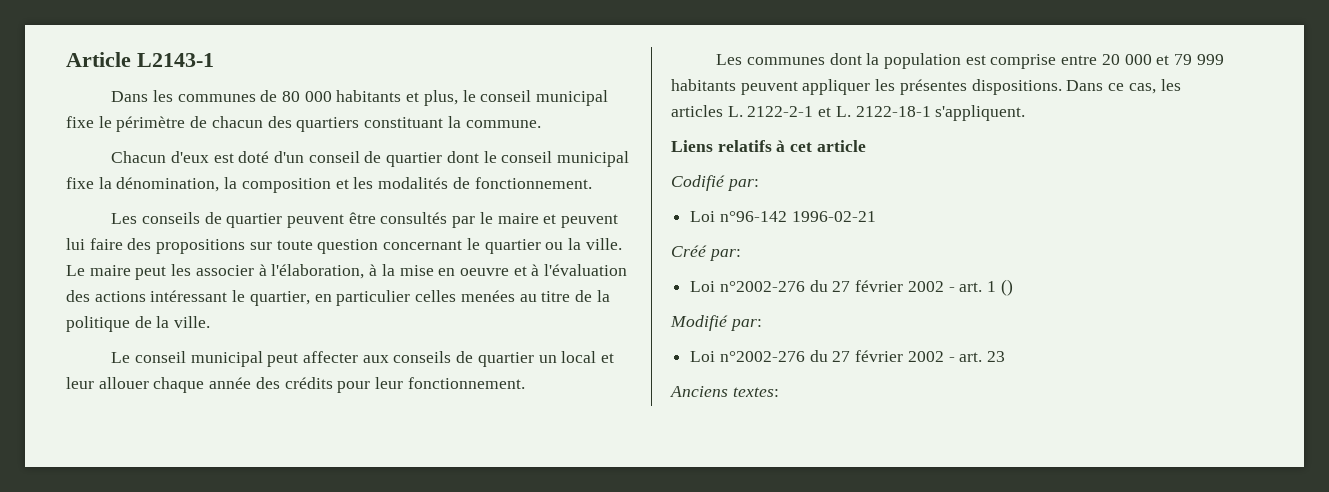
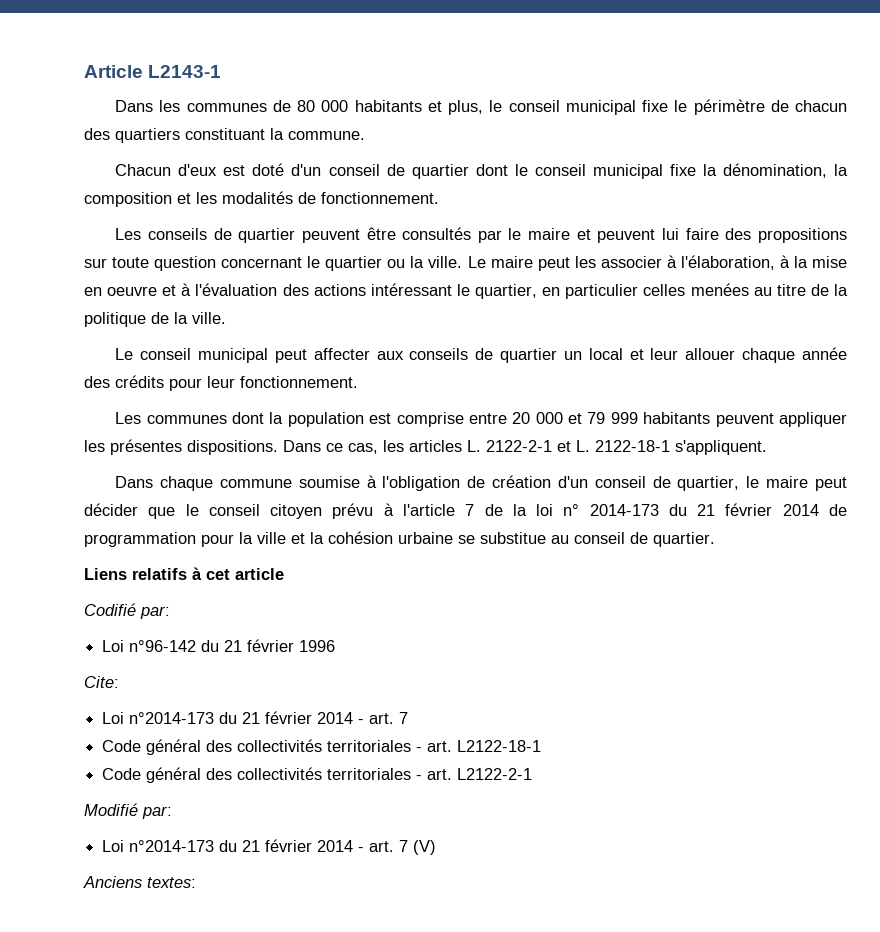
(1026, 113) none -> [115,475,847,491] [84,503,848,519] [84,531,715,547] // Dans chaque commune soumise à l'obligation de création d'un conseil de quartier, le maire peut décider que le conseil citoyen prévu à l'article 7 de la loi n° 2014-173 du 21 février 2014 de programmation pour la ville et la cohésion urbaine se substitue au conseil de quartier.
[791,211,876,222] [671,245,741,261] [690,279,1013,296] [670,315,762,331] [690,350,1006,362] 1996-02-21 // Créé par: // Loi n°2002-276 du 27 février 2002 - art. 1 () // Modifié par: // Loi n°2002-276 du 27 février 2002 - art. 23 -> [201,639,336,652] [84,676,119,688] [102,711,409,724] [102,739,542,755] [102,767,533,783] [84,803,172,819] [102,839,437,855] du 21 février 1996 // Cite: // Loi n°2014-173 du 21 février 2014 - art. 7 // Code général des collectivités territoriales - art. L2122-18-1 // Code général des collectivités territoriales - art. L2122-2-1 // Modifié par: // Loi n°2014-173 du 21 février 2014 - art. 7 (V)

